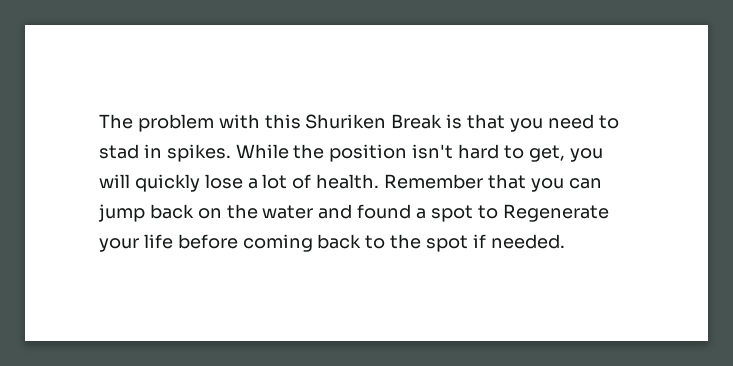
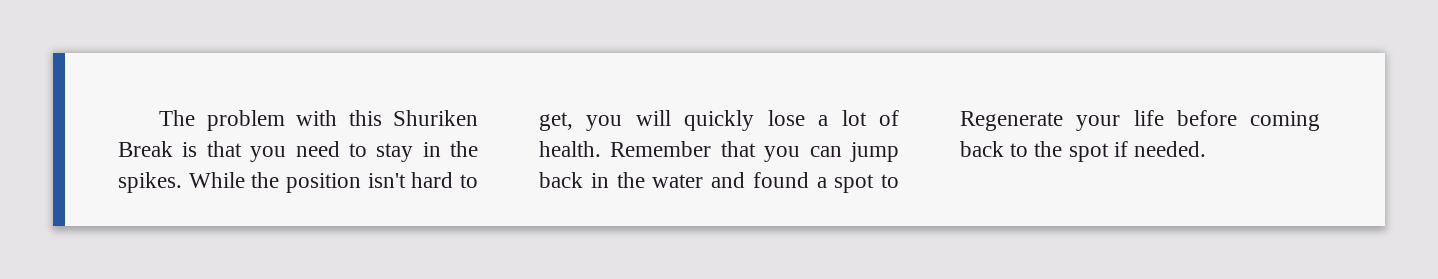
[99,144,162,159] stad in -> [376,141,478,162] stay in the
[197,208,222,219] on -> [590,173,609,188] in

